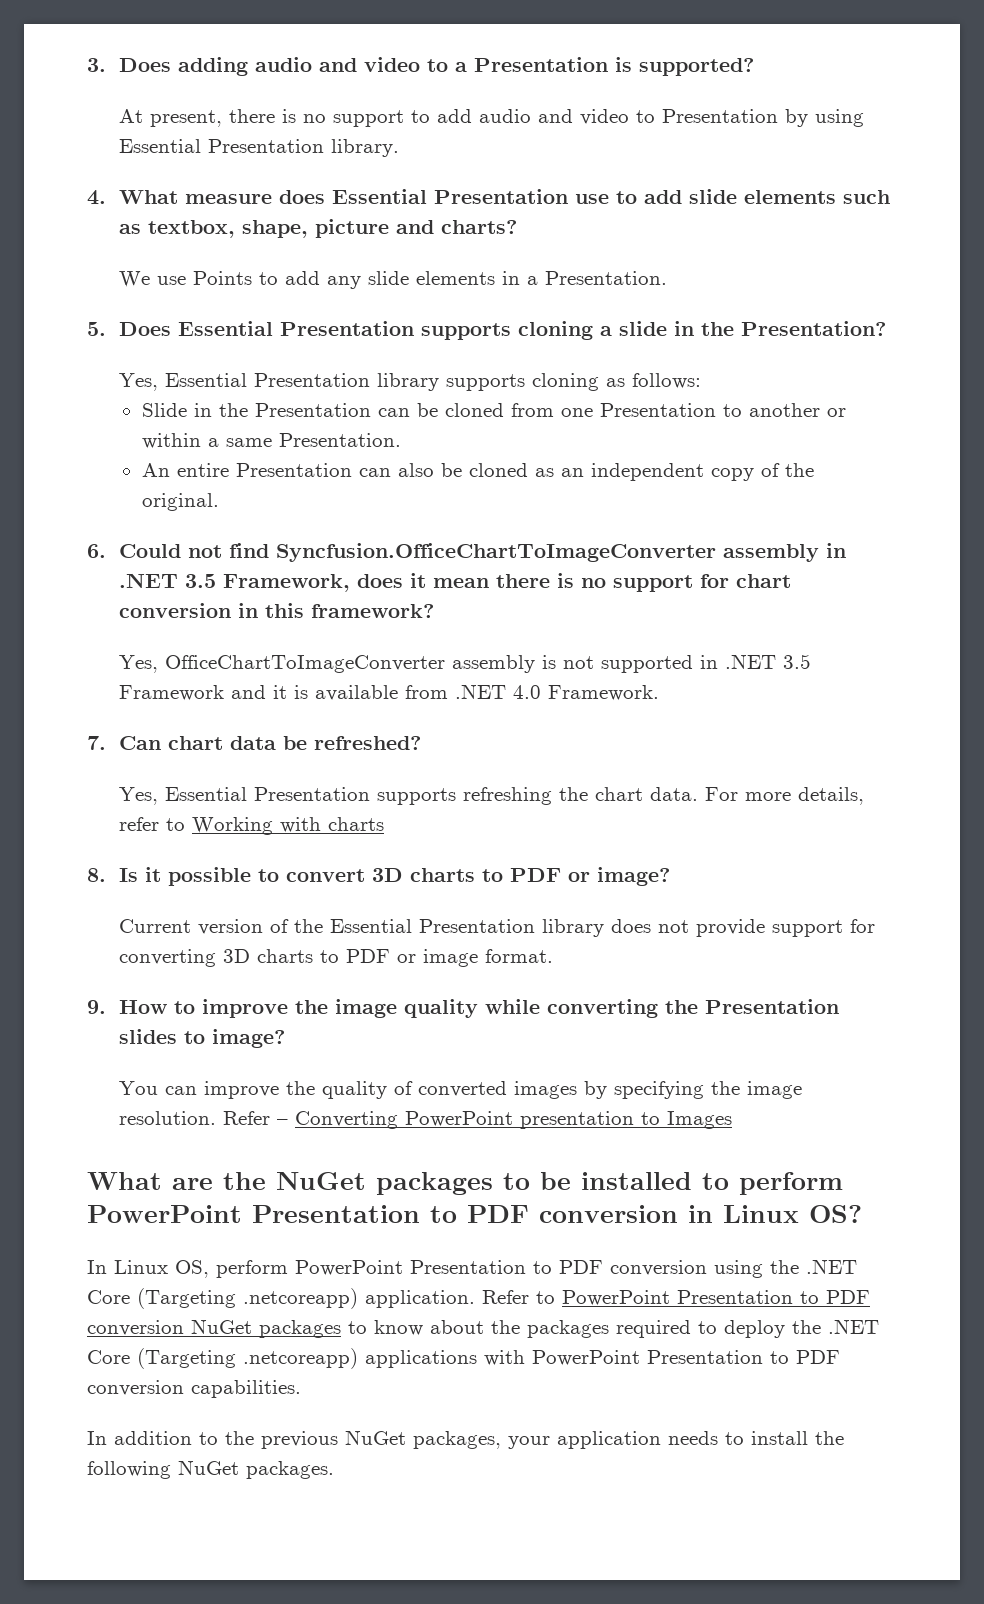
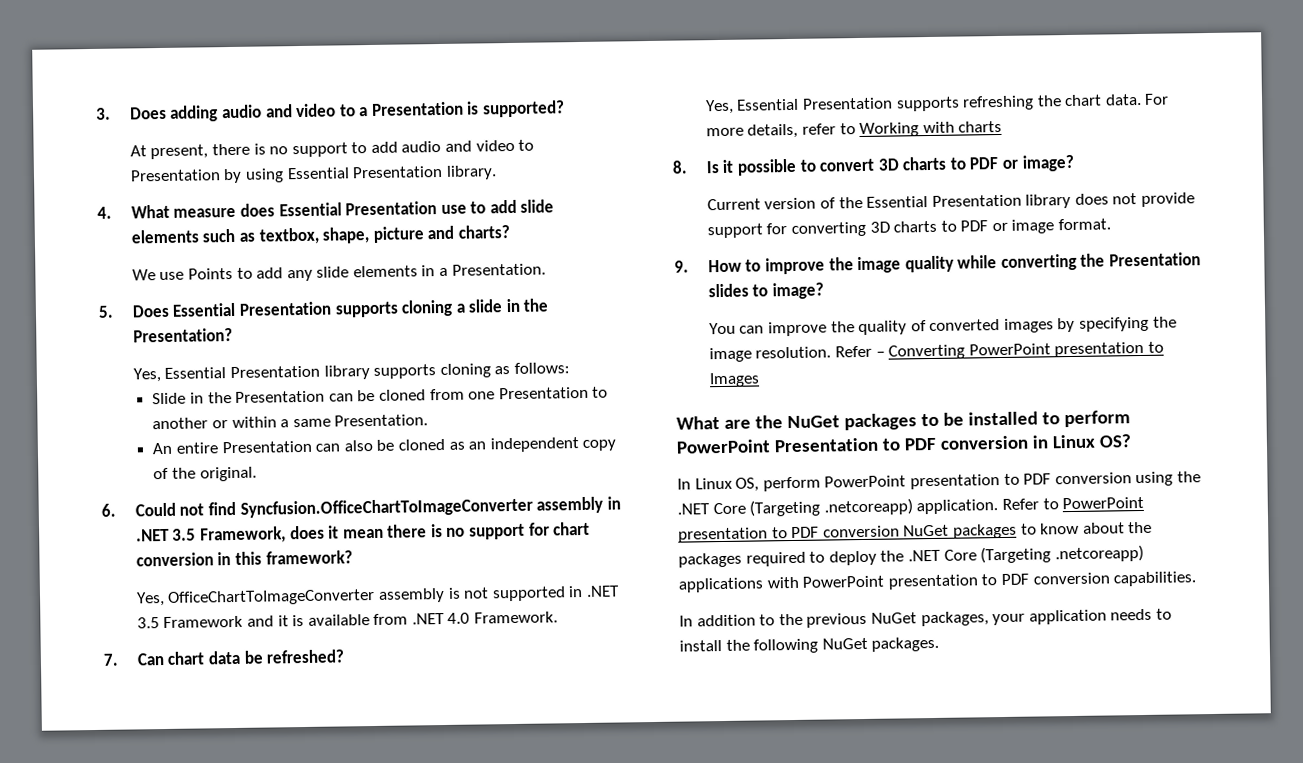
[410,1260,526,1274] Presentation -> [909,474,1000,490] presentation
[677,1290,793,1304] Presentation -> [678,527,768,543] presentation
[647,1350,763,1364] Presentation -> [887,574,978,590] presentation

